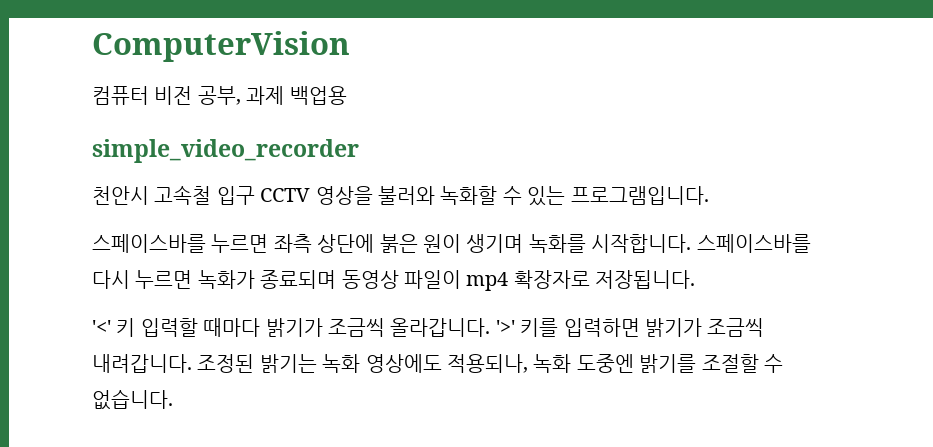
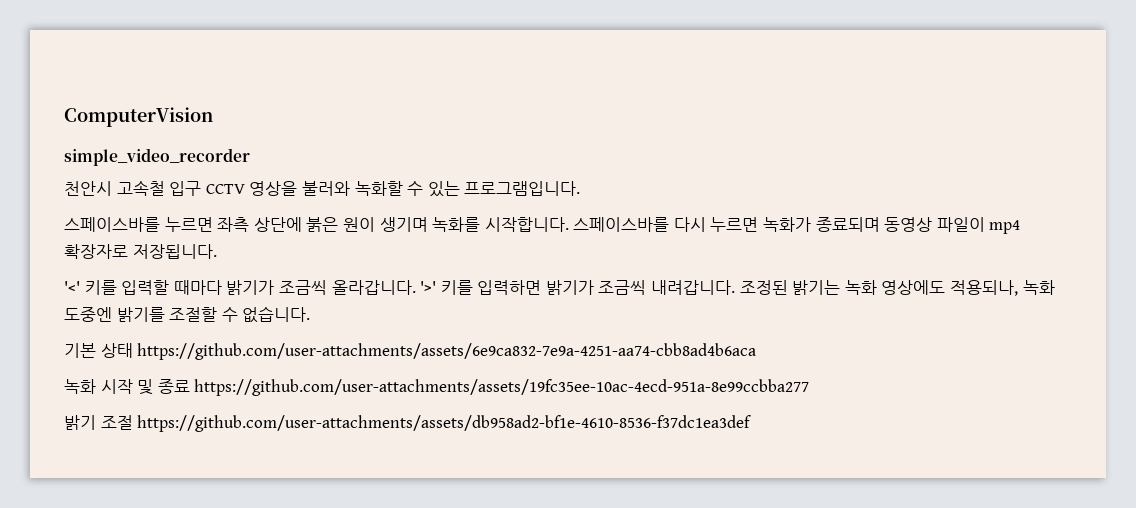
[92,86,347,105] // 컴퓨터 비전 공부, 과제 백업용 -> (213, 117) none
[116,318,136,337] 키 -> [84,280,117,295] 키를
(173, 399) none -> [64,343,757,360] [64,379,810,396] [64,415,752,432] // 기본 상태 https://github.com/user-attachments/assets/6e9ca832-7e9a-4251-aa74-cbb8ad4b6aca // 녹화 시작 및 종료 https://github.com/user-attachments/assets/19fc35ee-10ac-4ecd-951a-8e99ccbba277 // 밝기 조절 https://github.com/user-attachments/assets/db958ad2-bf1e-4610-8536-f37dc1ea3def

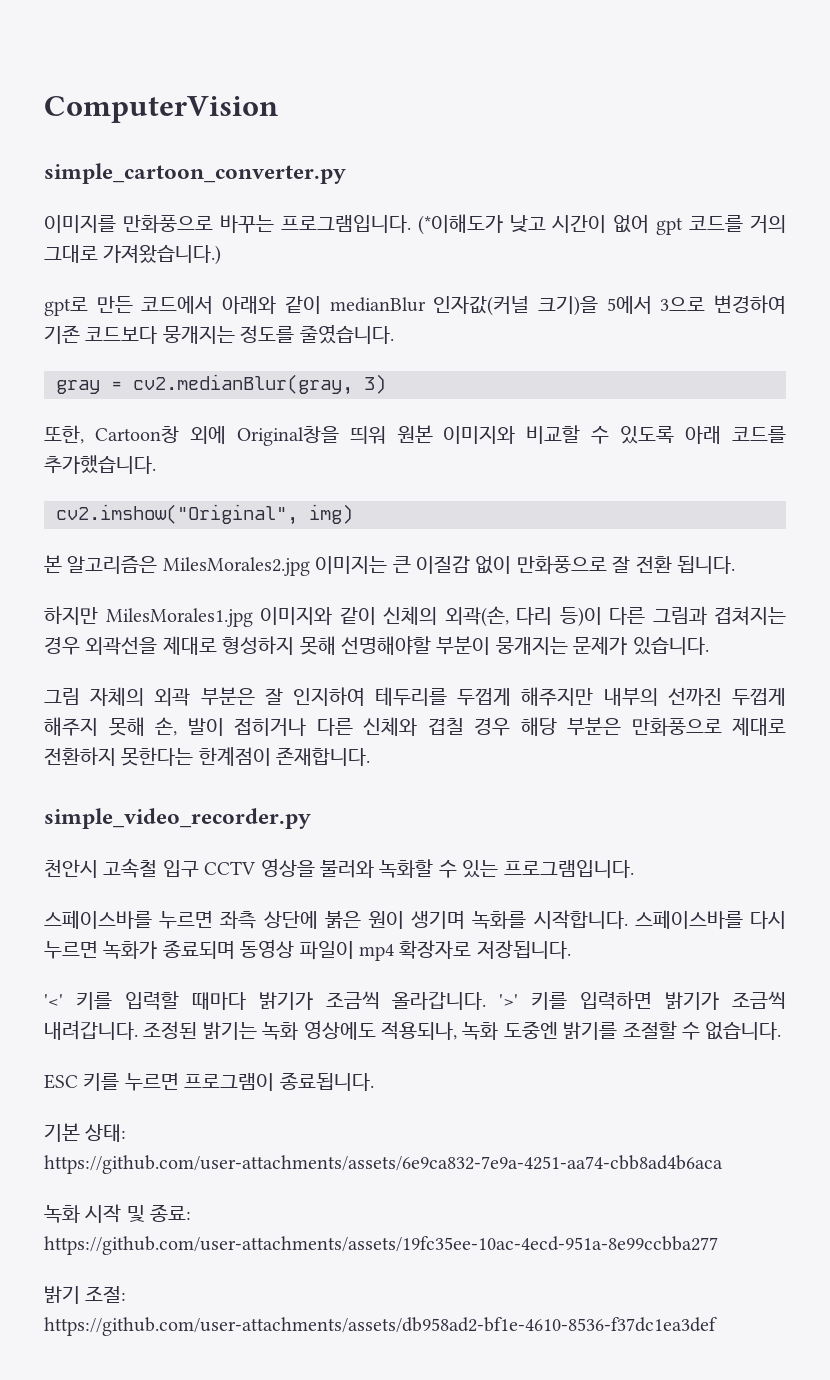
[64,148,250,166] simple_video_recorder -> [44,163,346,184] [44,214,786,235] [44,244,222,265] [44,295,786,316] [44,324,394,344] [56,374,386,395] [44,425,786,446] [44,455,156,474] [56,504,353,525] [44,555,735,576] [44,606,786,627] [44,636,709,655] [44,687,786,706] [44,717,786,736] [44,747,371,766] [44,808,311,829] simple_cartoon_converter.py // 이미지를 만화풍으로 바꾸는 프로그램입니다. (*이해도가 낮고 시간이 없어 gpt 코드를 거의 그대로 가져왔습니다.) // gpt로 만든 코드에서 아래와 같이 medianBlur 인자값(커널 크기)을 5에서 3으로 변경하여 기존 코드보다 뭉개지는 정도를 줄였습니다. // gray = cv2.medianBlur(gray, 3) // 또한, Cartoon창 외에 Original창을 띄워 원본 이미지와 비교할 수 있도록 아래 코드를 추가했습니다. // cv2.imshow("Original", img) // 본 알고리즘은 MilesMorales2.jpg 이미지는 큰 이질감 없이 만화풍으로 잘 전환 됩니다. // 하지만 MilesMorales1.jpg 이미지와 같이 신체의 외곽(손, 다리 등)이 다른 그림과 겹쳐지는 경우 외곽선을 제대로 형성하지 못해 선명해야할 부분이 뭉개지는 문제가 있습니다. // 그림 자체의 외곽 부분은 잘 인지하여 테두리를 두껍게 해주지만 내부의 선까진 두껍게 해주지 못해 손, 발이 접히거나 다른 신체와 겹칠 경우 해당 부분은 만화풍으로 제대로 전환하지 못한다는 한계점이 존재합니다. // simple_video_recorder.py
(311, 314) none -> [44,1072,374,1091] // ESC 키를 누르면 프로그램이 종료됩니다.
[100,343,133,358] 상태 -> [85,1124,127,1142] 상태:
[157,379,190,394] 종료 -> [150,1204,192,1222] 종료:
[100,415,133,430] 조절 -> [85,1286,127,1303] 조절:

